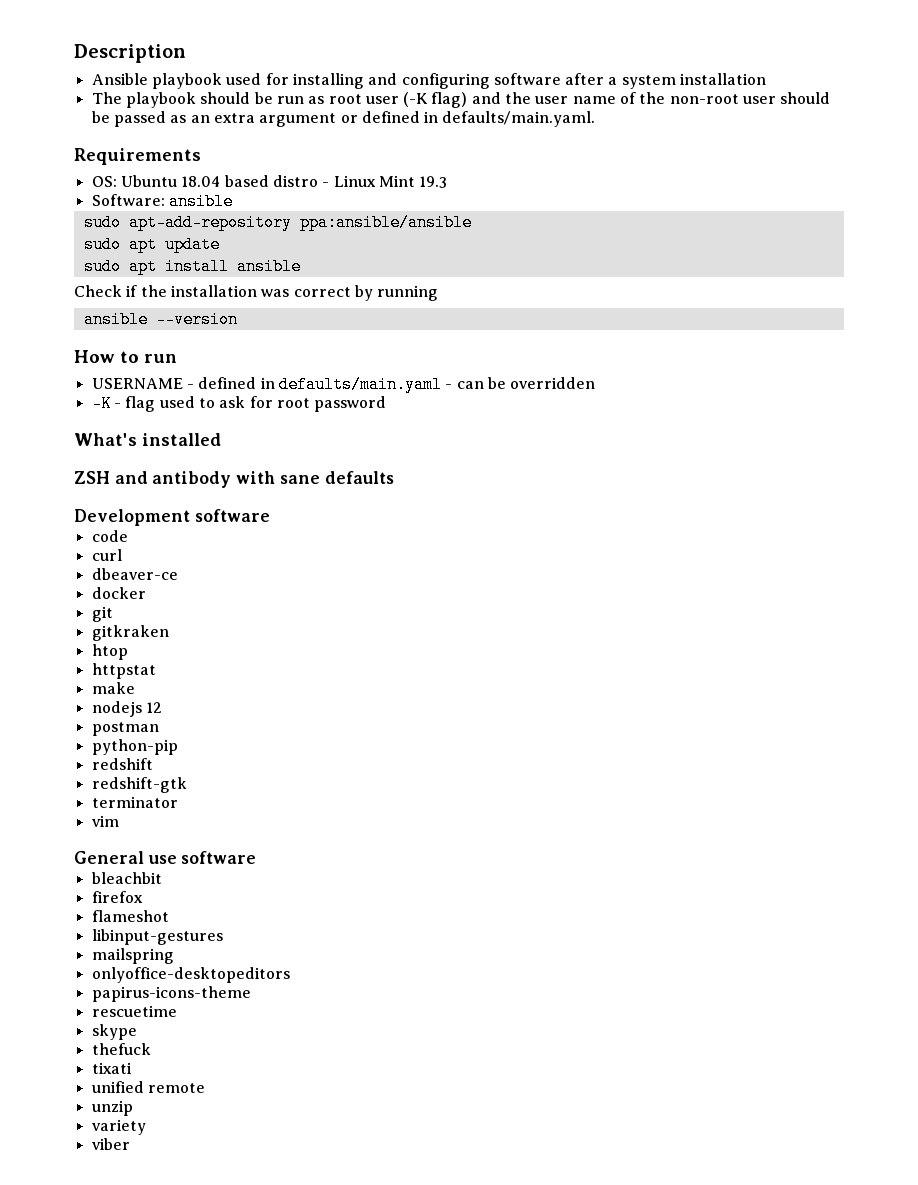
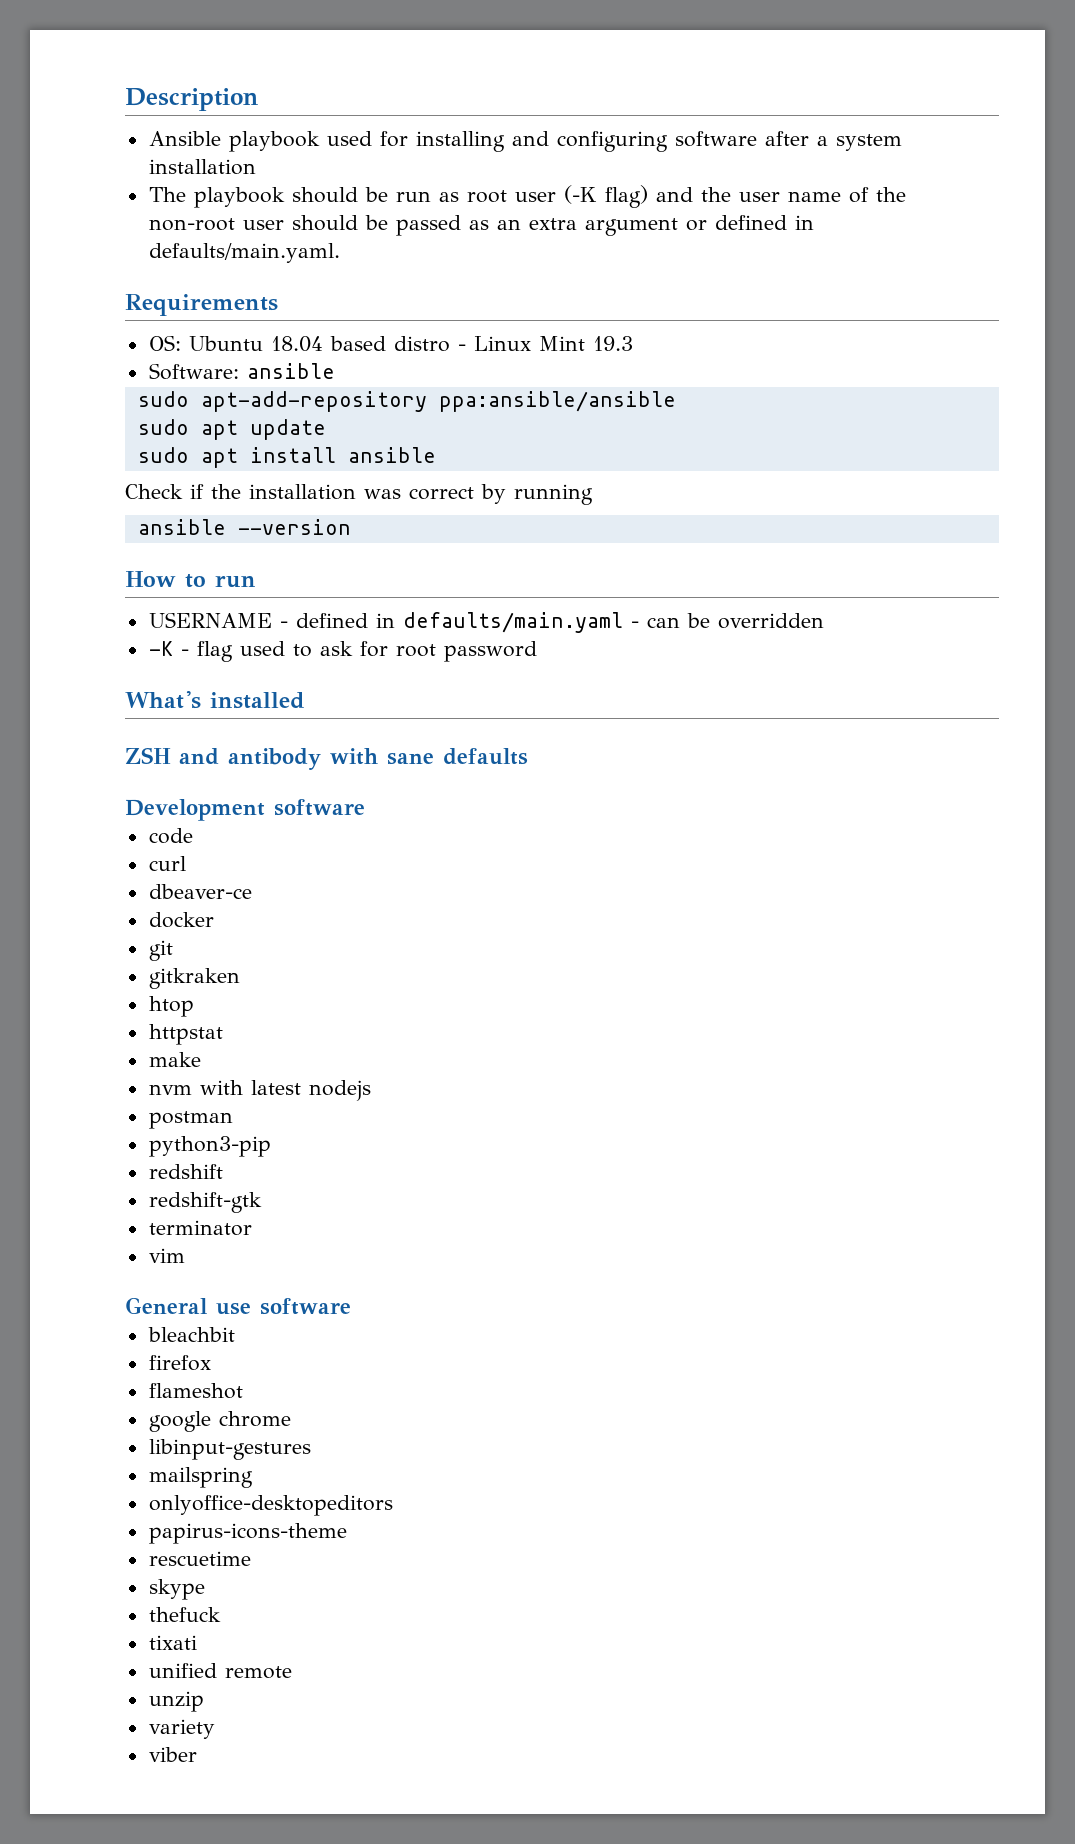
(135, 688) none -> [148,1080,301,1095] nvm with latest
[145,702,162,713] 12 -> (371, 1090) none
[91,739,178,755] python-pip -> [148,1136,271,1157] python3-pip
(169, 916) none -> [148,1411,291,1432] // google chrome

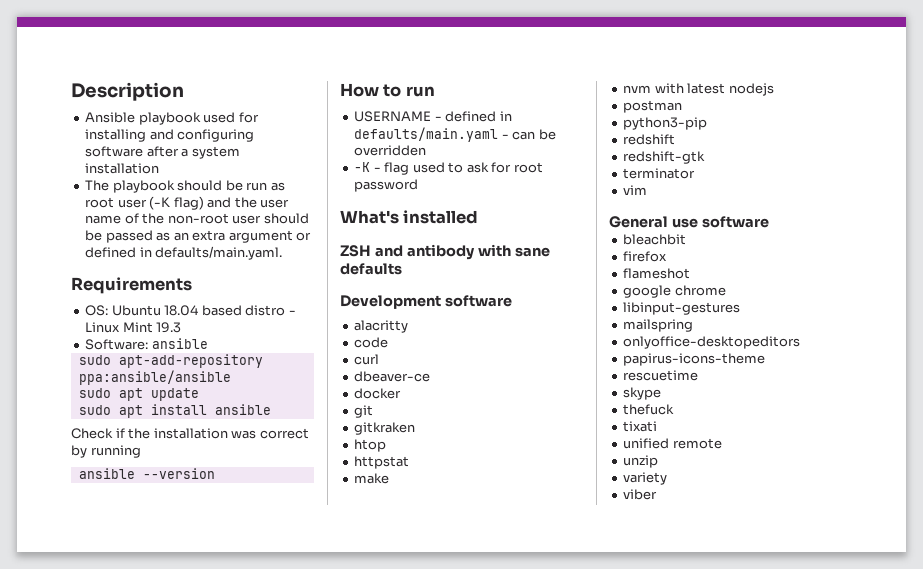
(365, 807) none -> [354,320,409,333] // alacritty

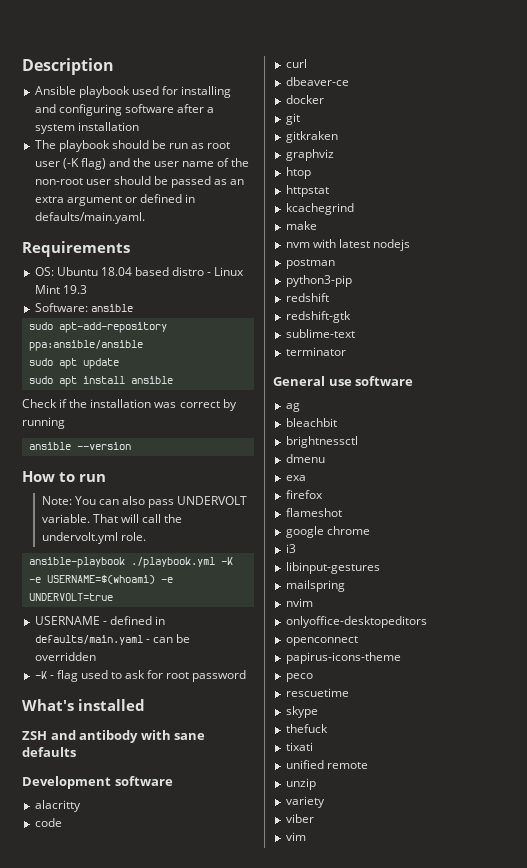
(435, 91) none -> [41,496,248,508] [41,514,182,523] [41,532,146,544] [28,557,233,568] [28,575,173,584] [28,593,113,601] // Note: You can also pass UNDERVOLT variable. That will call the undervolt.yml role. // ansible-playbook ./playbook.yml -K -e USERNAME=$(whoami) -e UNDERVOLT=true
(416, 428) none -> [285,149,334,161] // graphviz
(410, 462) none -> [285,203,354,215] // kcachegrind
(706, 157) none -> [285,329,355,338] // sublime-text
[623,185,648,195] // vim -> (346, 351) none
(769, 222) none -> [285,403,300,412] // ag
(687, 239) none -> [285,436,358,448] [285,454,325,463] [285,475,306,481] // brightnessctl // dmenu // exa
(726, 290) none -> [285,544,296,553] // i3
(694, 325) none -> [285,598,313,607] // nvim
(801, 342) none -> [285,636,358,646] // openconnect
(766, 359) none -> [285,673,313,682] // peco
(658, 494) none -> [285,832,306,841] // vim

